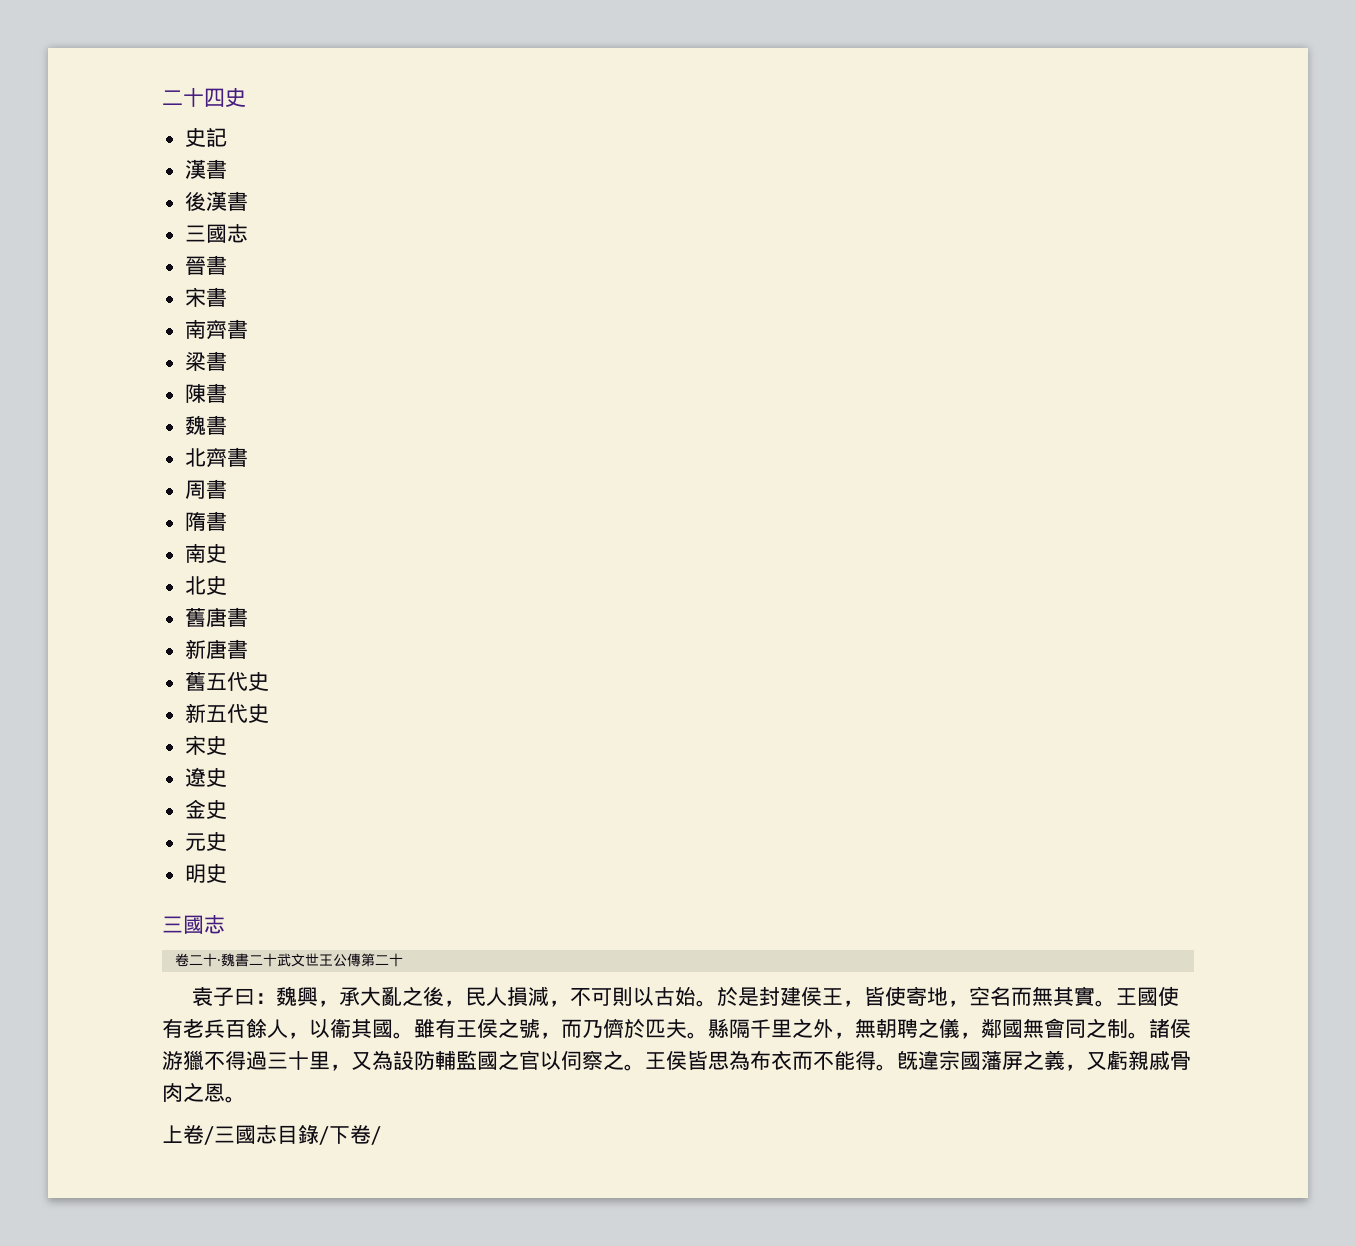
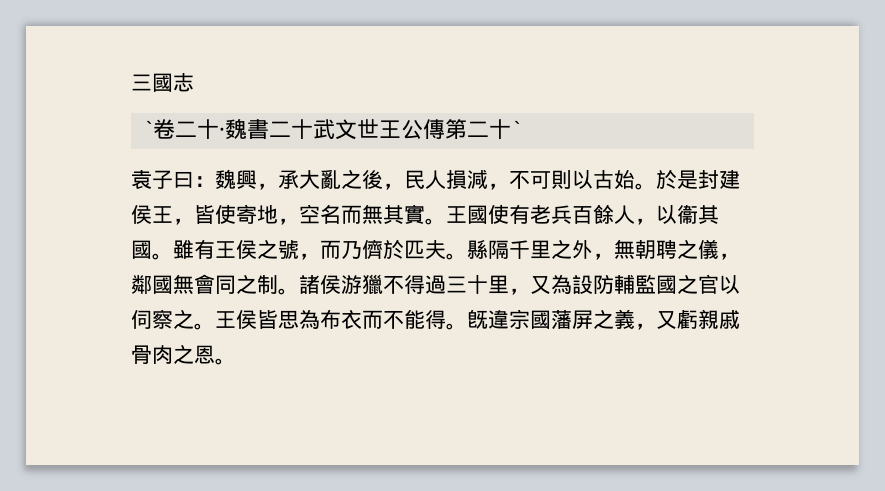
[162,88,246,107] [185,128,228,147] [185,159,228,179] [185,191,249,211] [185,224,249,243] [185,255,228,275] [185,287,228,307] [185,319,249,340] [185,351,228,371] [185,383,228,403] [185,415,228,435] [185,447,249,468] [185,479,228,499] [185,511,228,531] [185,544,228,563] [185,576,228,595] [185,607,249,627] [185,639,249,659] [185,672,270,691] [185,703,270,723] [185,735,228,755] [185,767,228,787] [185,799,228,819] [185,832,228,851] [185,864,228,883] [162,915,225,934] 二十四史 // 史記 // 漢書 // 後漢書 // 三國志 // 晉書 // 宋書 // 南齊書 // 梁書 // 陳書 // 魏書 // 北齊書 // 周書 // 隋書 // 南史 // 北史 // 舊唐書 // 新唐書 // 舊五代史 // 新五代史 // 宋史 // 遼史 // 金史 // 元史 // 明史 // 三國志 // -> [131,73,194,92] [143,120,154,137] 三國志 // `
(403, 960) none -> [511,120,522,137] `
[162,1124,381,1145] // 上卷/三國志目錄/下卷/ -> (236, 361) none

